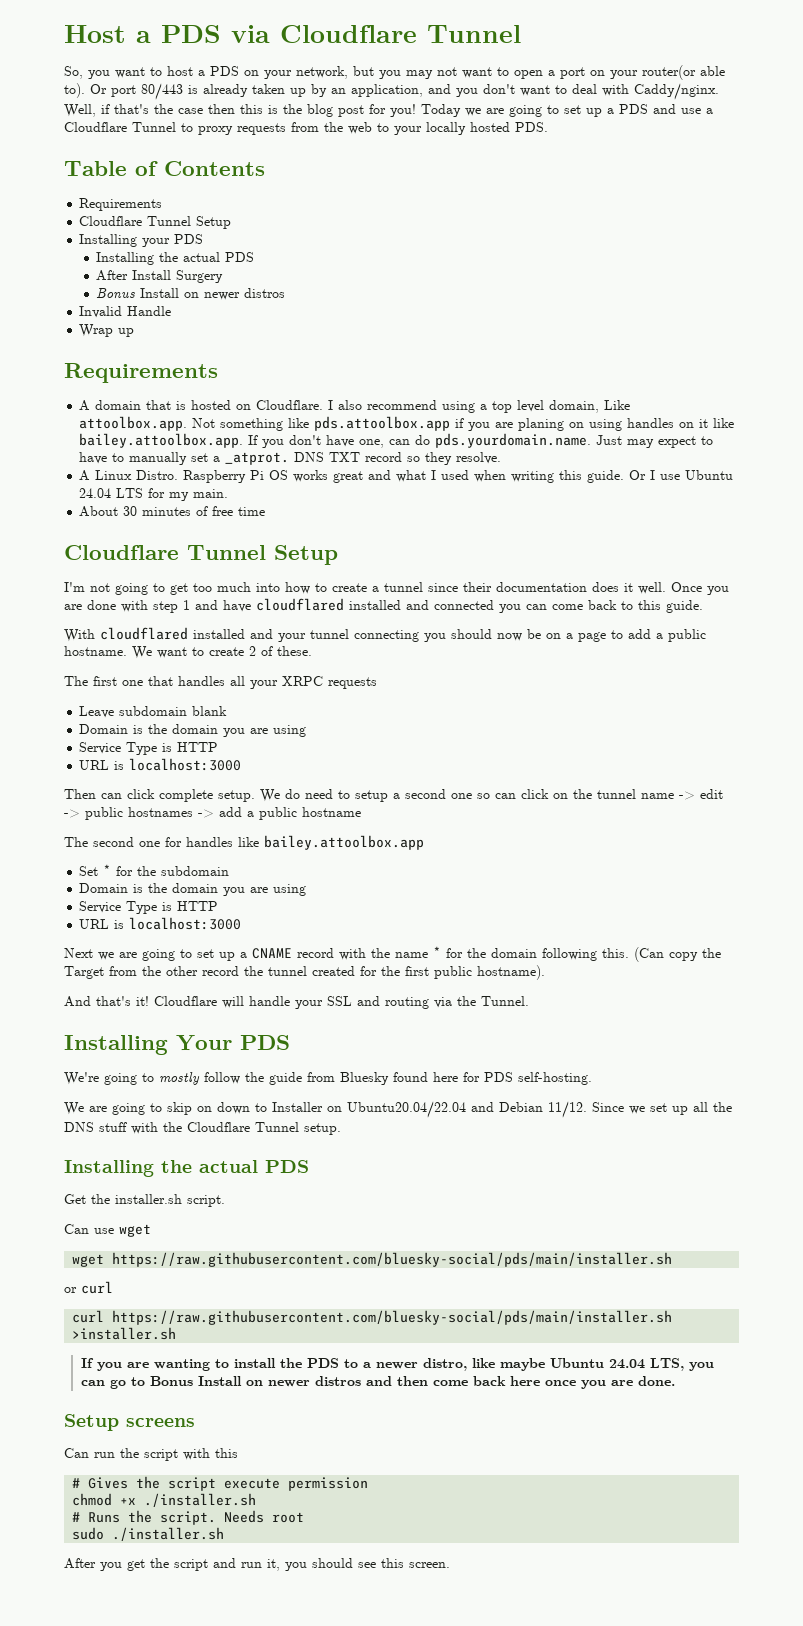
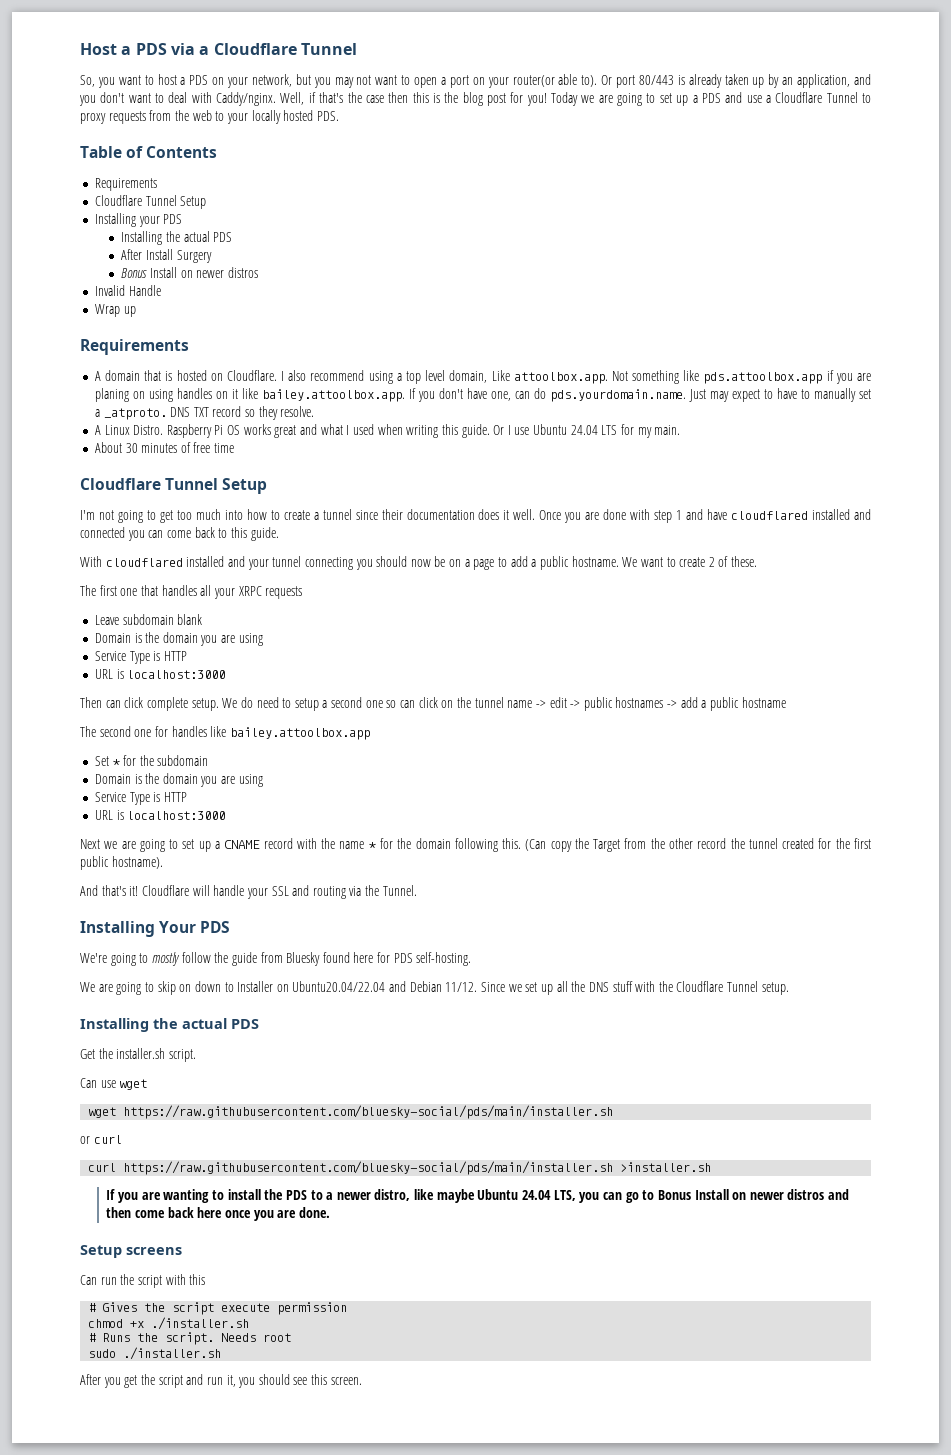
(270, 34) none -> [199,46,210,55] a
[225,452,290,465] _atprot. -> [103,408,167,420] _atproto.

